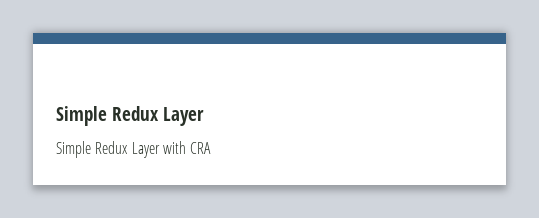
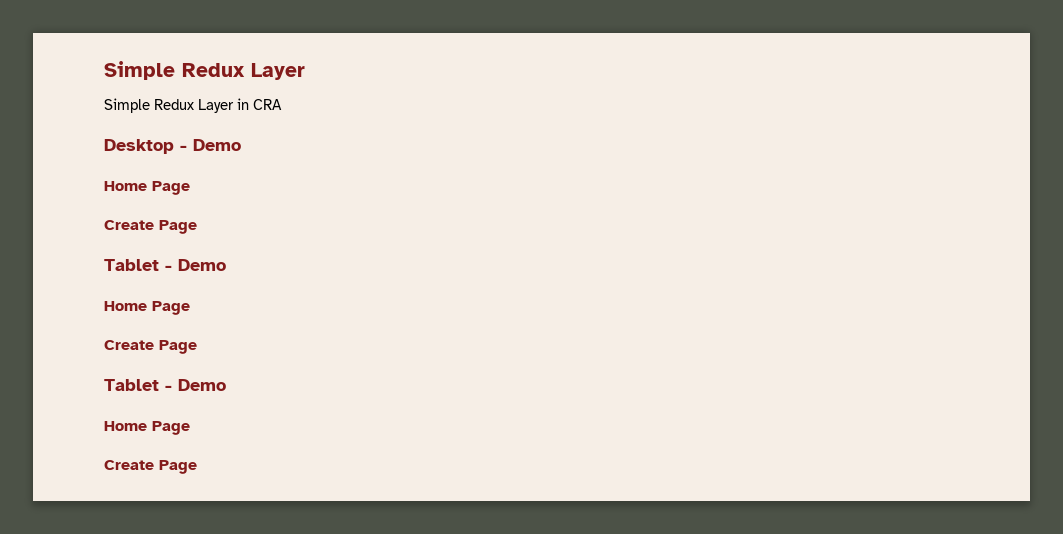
[162,141,186,154] with -> [237,98,249,110] in
(212, 148) none -> [104,139,241,154] [104,181,190,195] [104,220,197,234] [104,259,226,271] [104,301,190,315] [104,340,197,354] [104,379,226,391] [104,421,190,435] [104,460,197,474] // Desktop - Demo // Home Page // Create Page // Tablet - Demo // Home Page // Create Page // Tablet - Demo // Home Page // Create Page

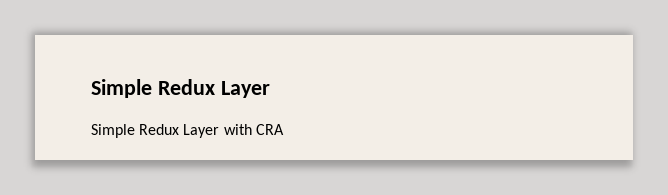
[237,98,249,110] in -> [223,124,252,135] with
[104,139,241,154] [104,181,190,195] [104,220,197,234] [104,259,226,271] [104,301,190,315] [104,340,197,354] [104,379,226,391] [104,421,190,435] [104,460,197,474] // Desktop - Demo // Home Page // Create Page // Tablet - Demo // Home Page // Create Page // Tablet - Demo // Home Page // Create Page -> (284, 129) none

